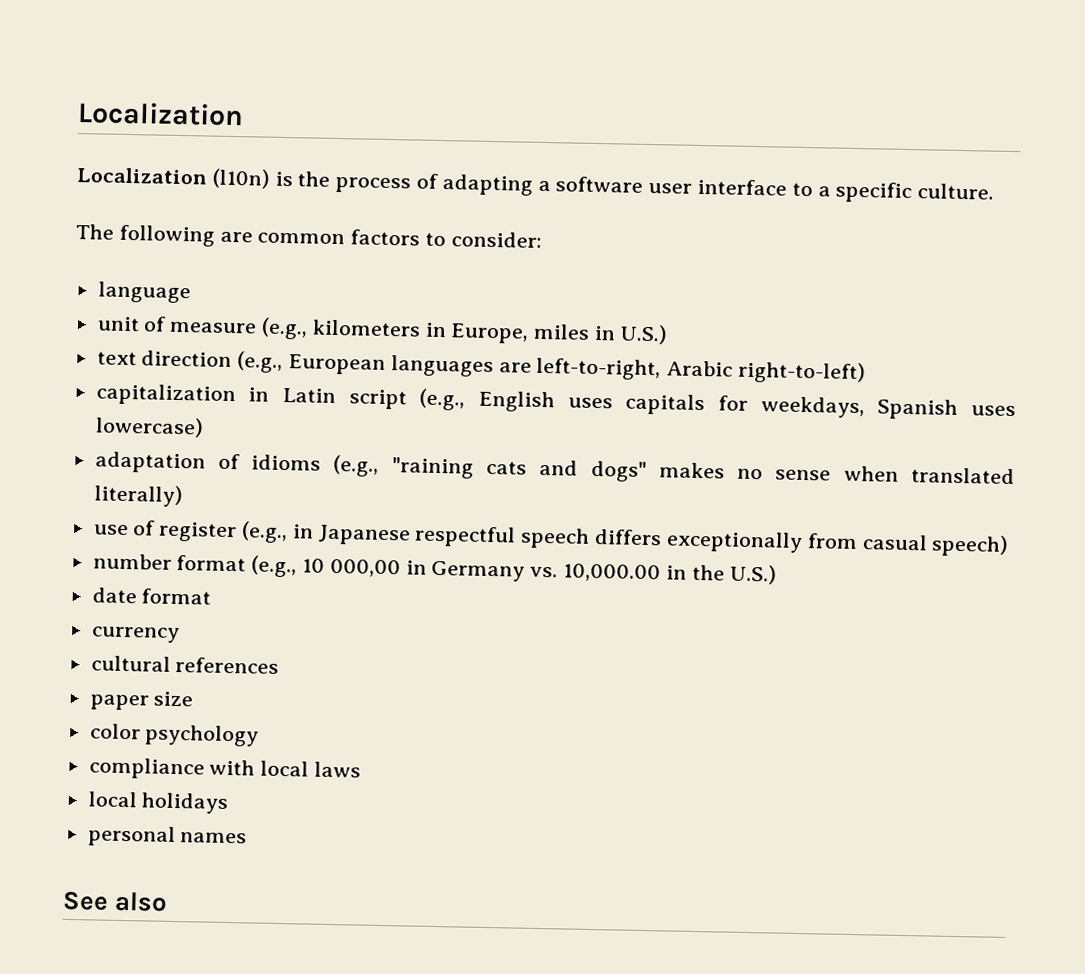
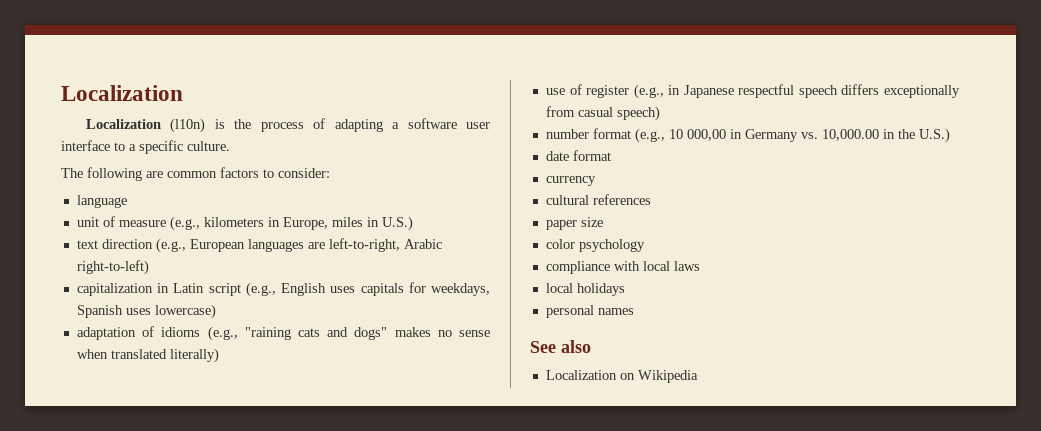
(169, 901) none -> [545,370,698,383] // Localization on Wikipedia

